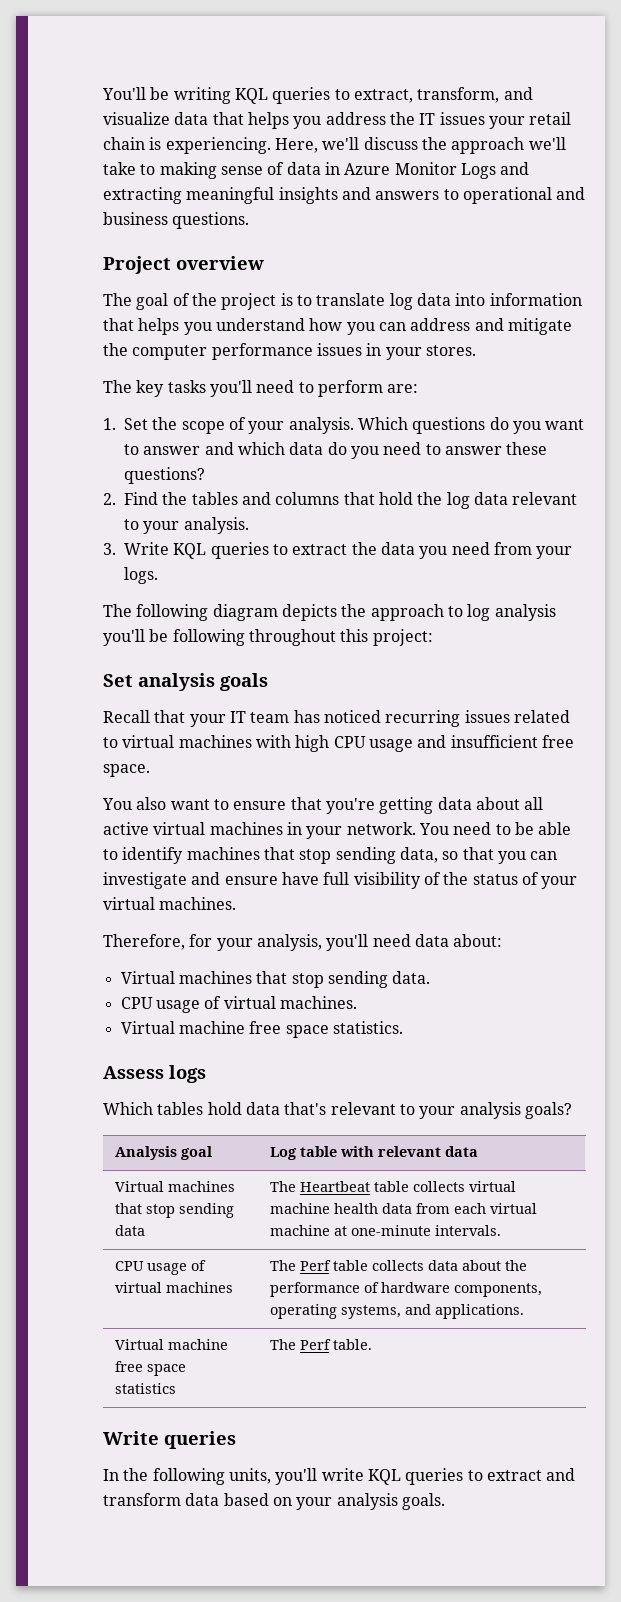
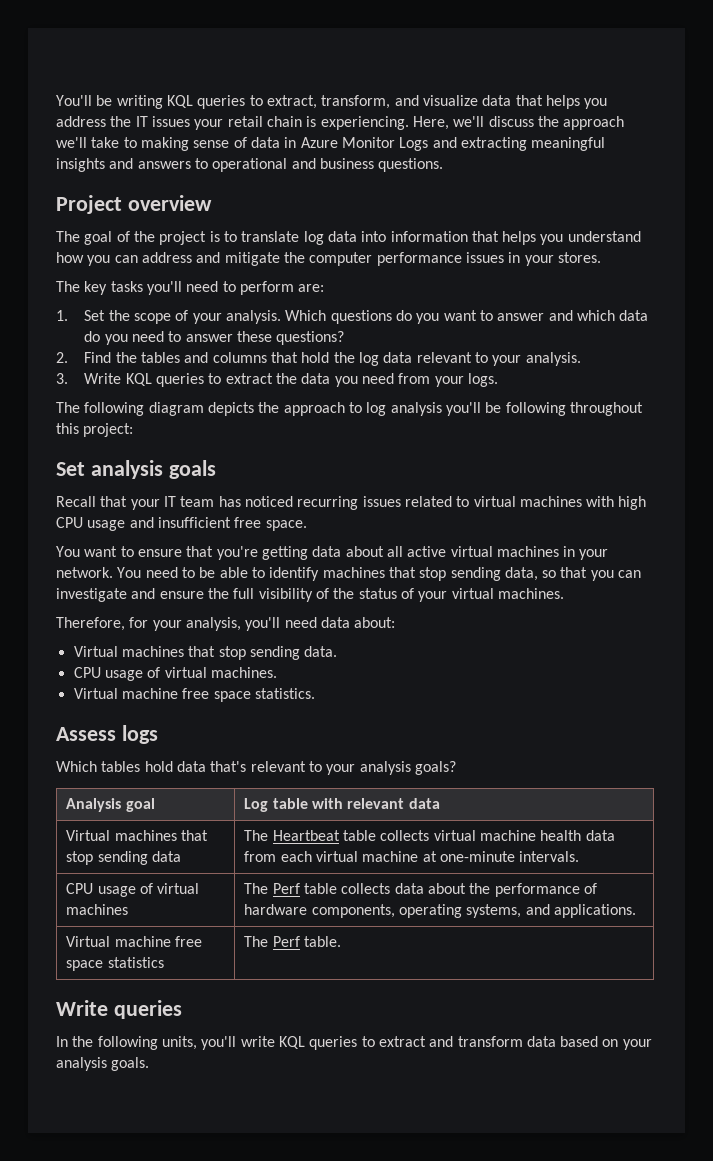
[136,797,167,810] also -> (80, 551) none
[281,872,319,885] have -> [207,588,229,599] the

